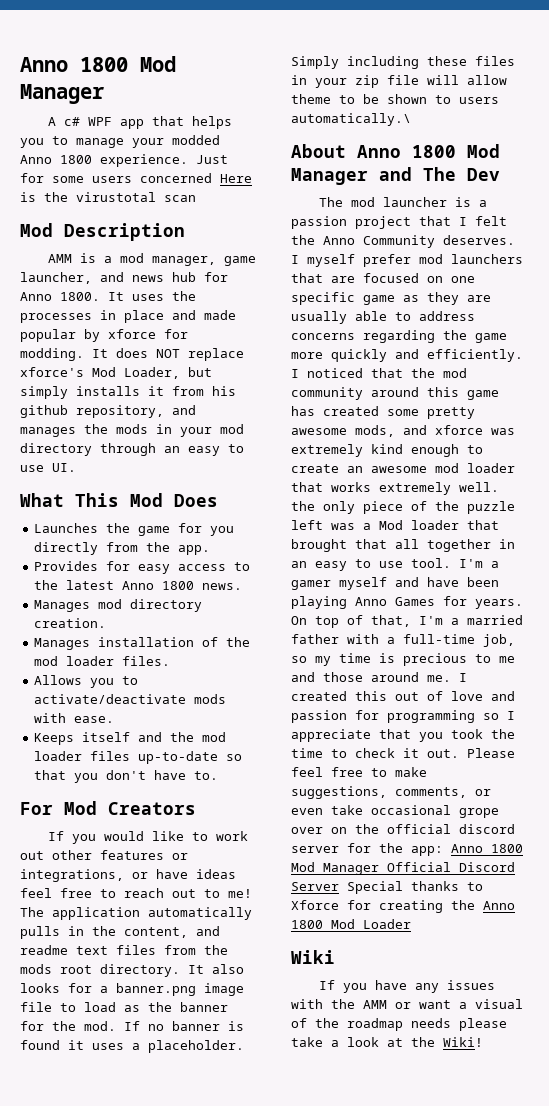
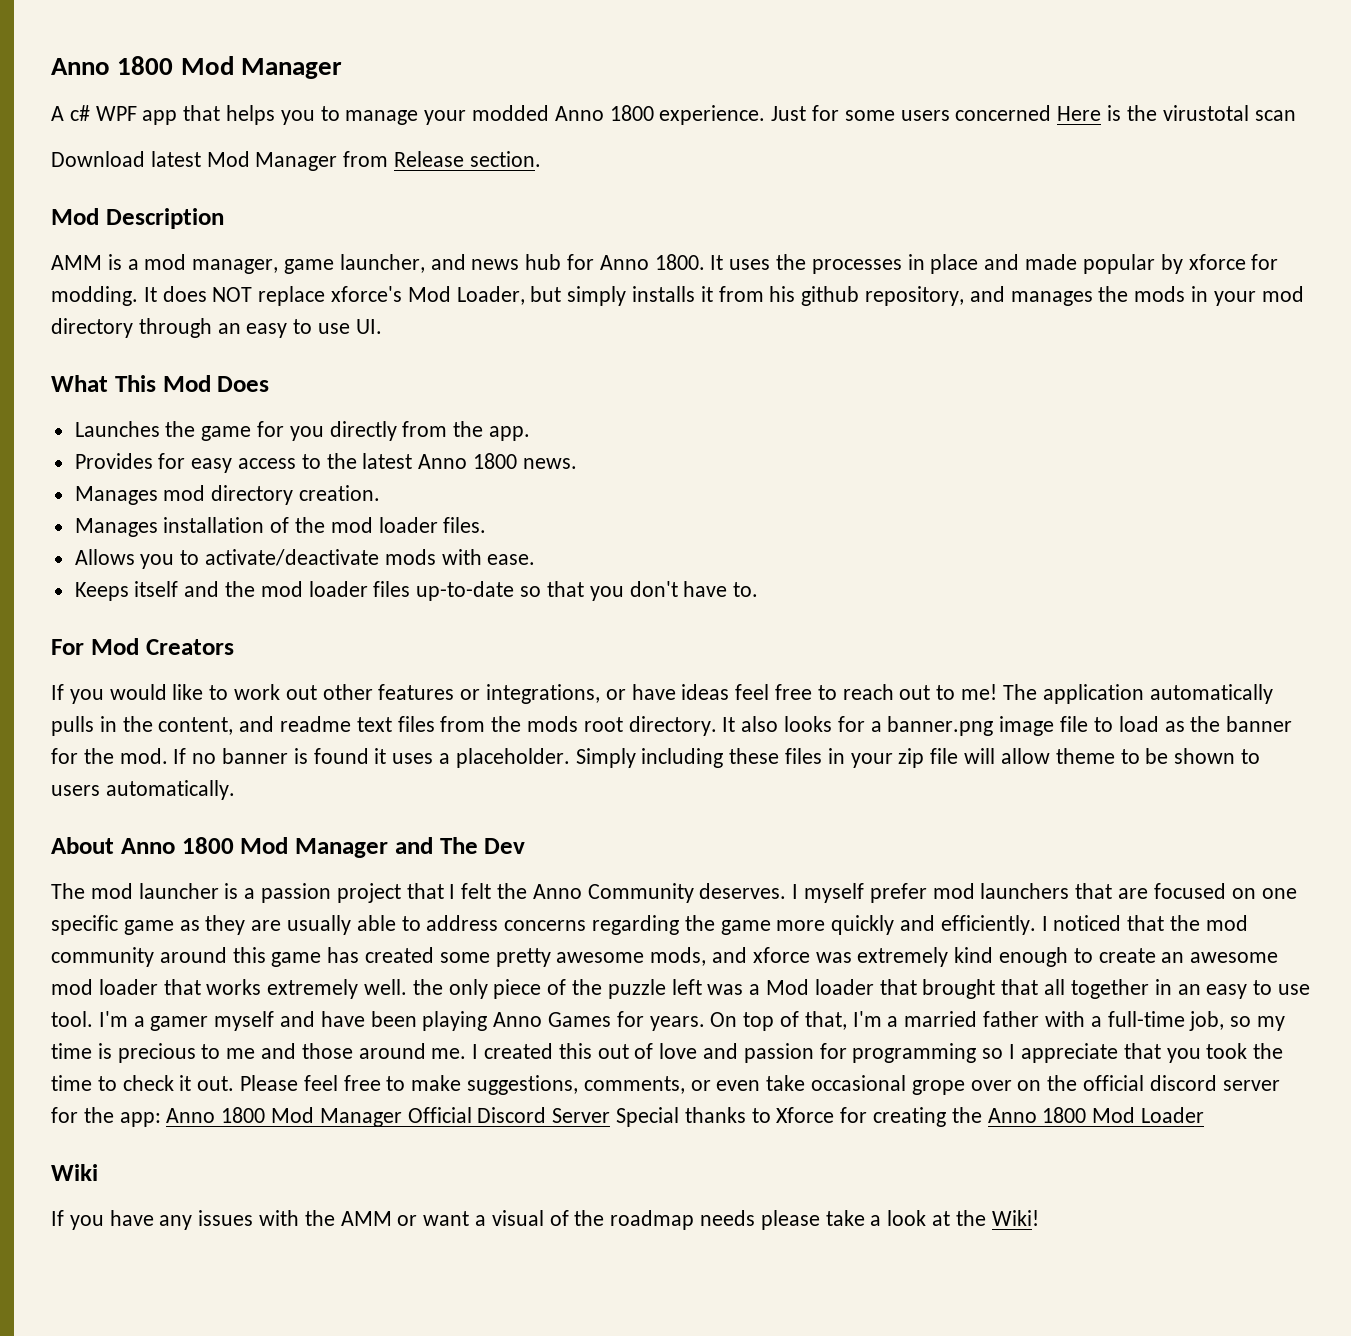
(196, 198) none -> [51,151,541,171] // Download latest Mod Manager from Release section.
[291,113,411,126] automatically.\ -> [105,780,235,800] automatically.

